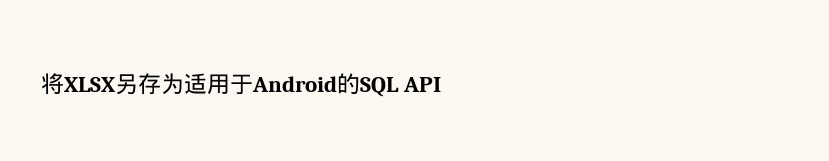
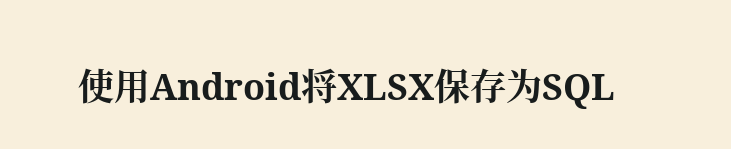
[41,73,442,97] 将XLSX另存为适用于Android的SQL API -> [78,68,615,109] 使用Android将XLSX保存为SQL

